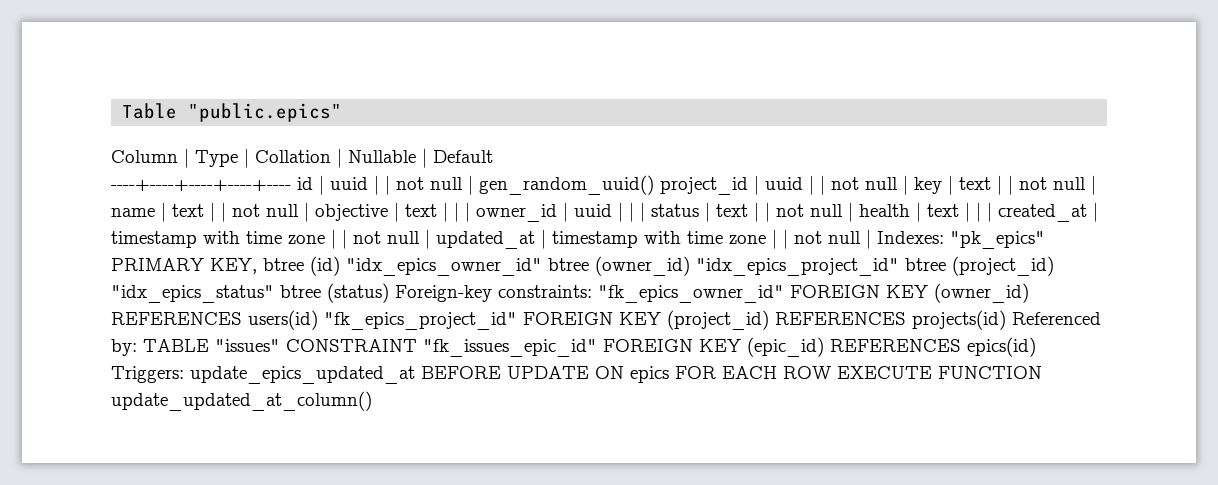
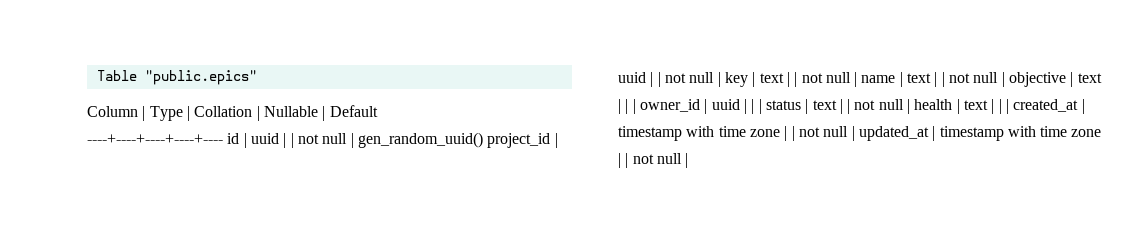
[877,231,1045,249] [111,256,1054,276] [111,283,1029,303] [111,310,1101,330] [111,337,1036,357] [111,366,1042,384] [111,391,372,411] Indexes: "pk_epics" PRIMARY KEY, btree (id) "idx_epics_owner_id" btree (owner_id) "idx_epics_project_id" btree (project_id) "idx_epics_status" btree (status) Foreign-key constraints: "fk_epics_owner_id" FOREIGN KEY (owner_id) REFERENCES users(id) "fk_epics_project_id" FOREIGN KEY (project_id) REFERENCES projects(id) Referenced by: TABLE "issues" CONSTRAINT "fk_issues_epic_id" FOREIGN KEY (epic_id) REFERENCES epics(id) Triggers: update_epics_updated_at BEFORE UPDATE ON epics FOR EACH ROW EXECUTE FUNCTION update_updated_at_column() -> (689, 160) none

